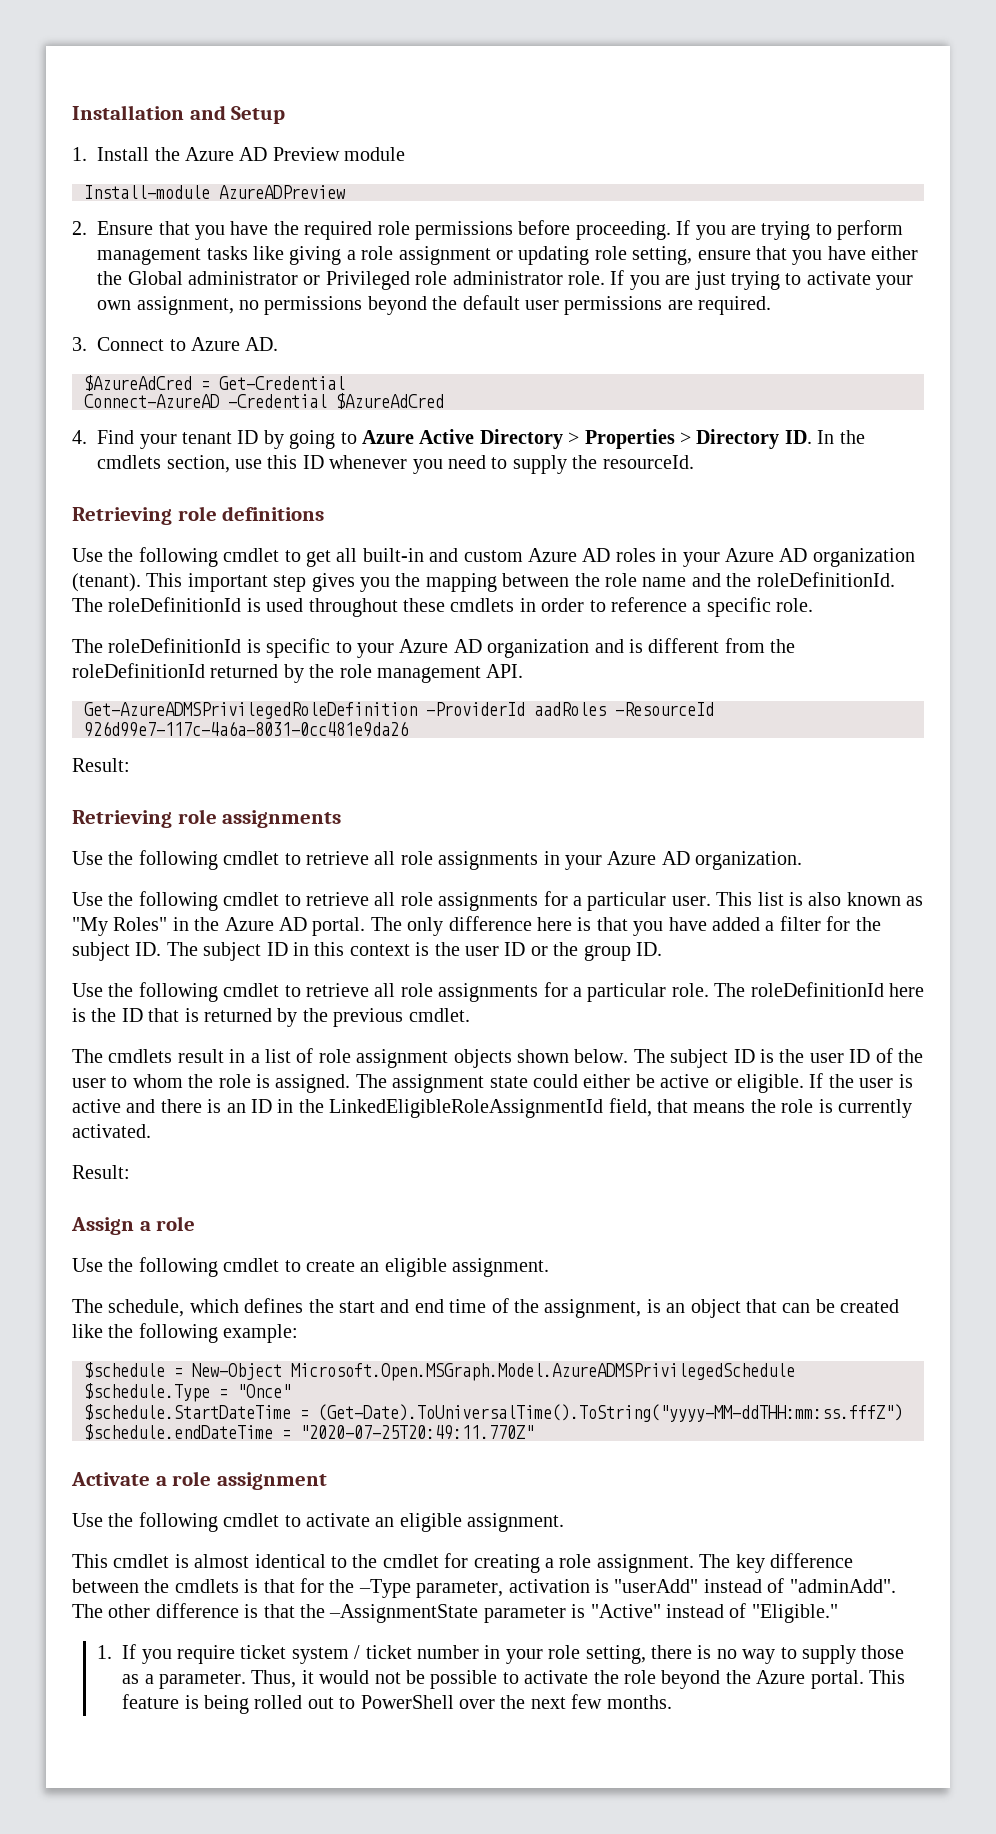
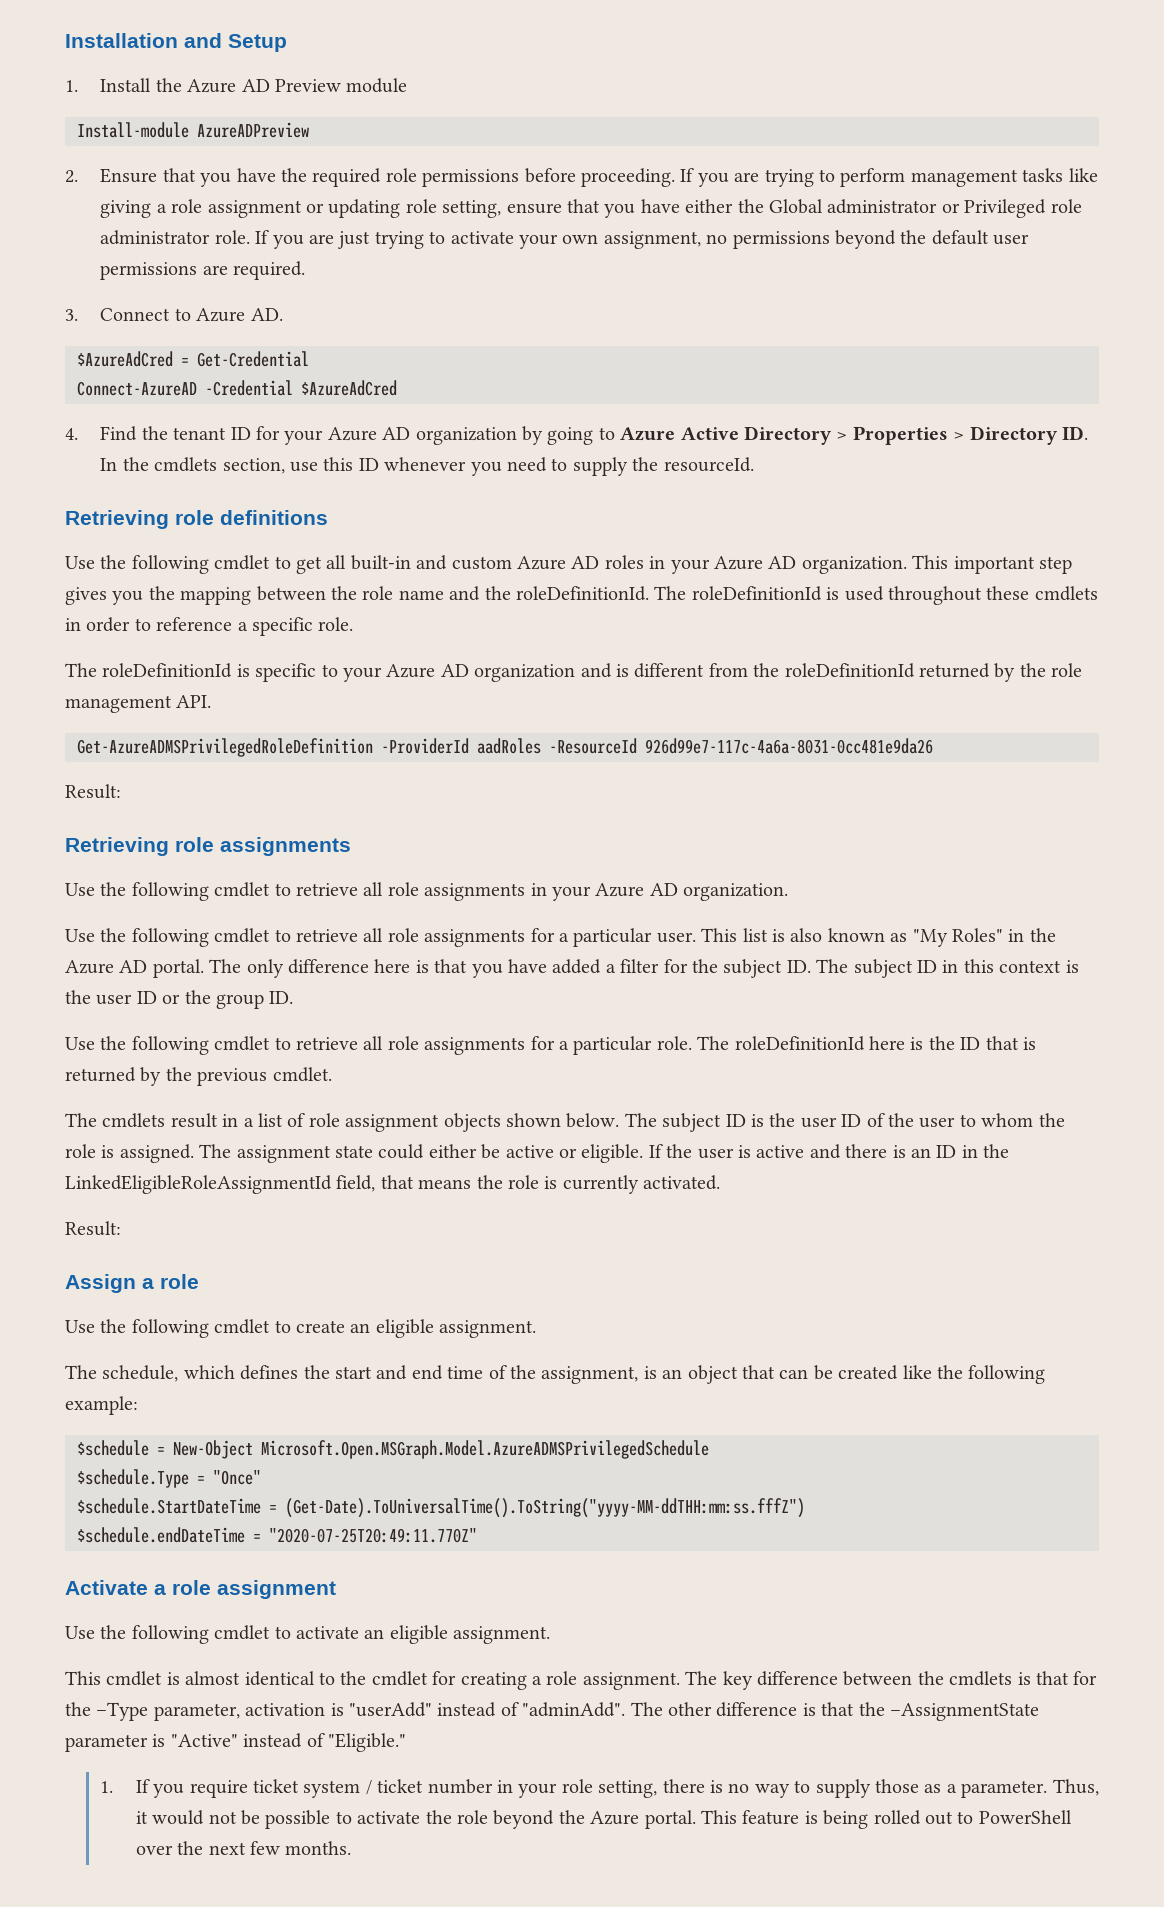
[139,434,177,449] your -> [141,426,168,440] the
(259, 437) none -> [256,426,517,445] for your Azure AD organization
[812,548,915,567] [72,573,141,592] organization (tenant). -> [801,556,907,574] organization.

